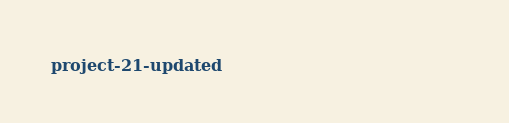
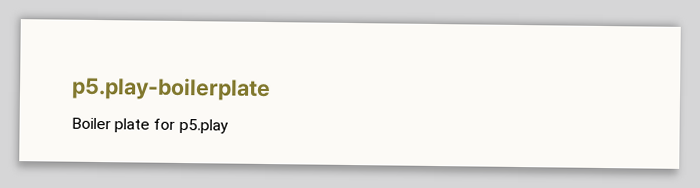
[51,59,222,74] project-21-updated -> [71,76,271,102] [71,117,229,134] p5.play-boilerplate // Boiler plate for p5.play

